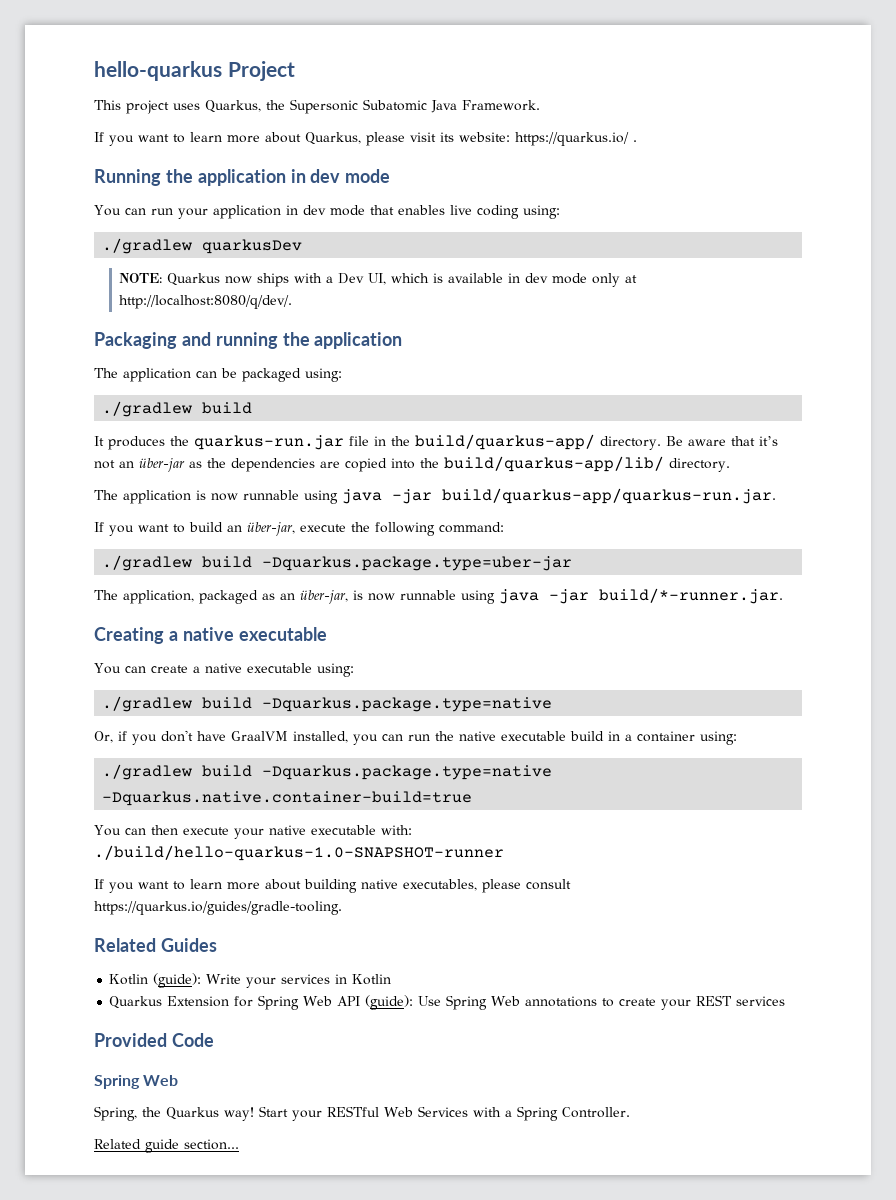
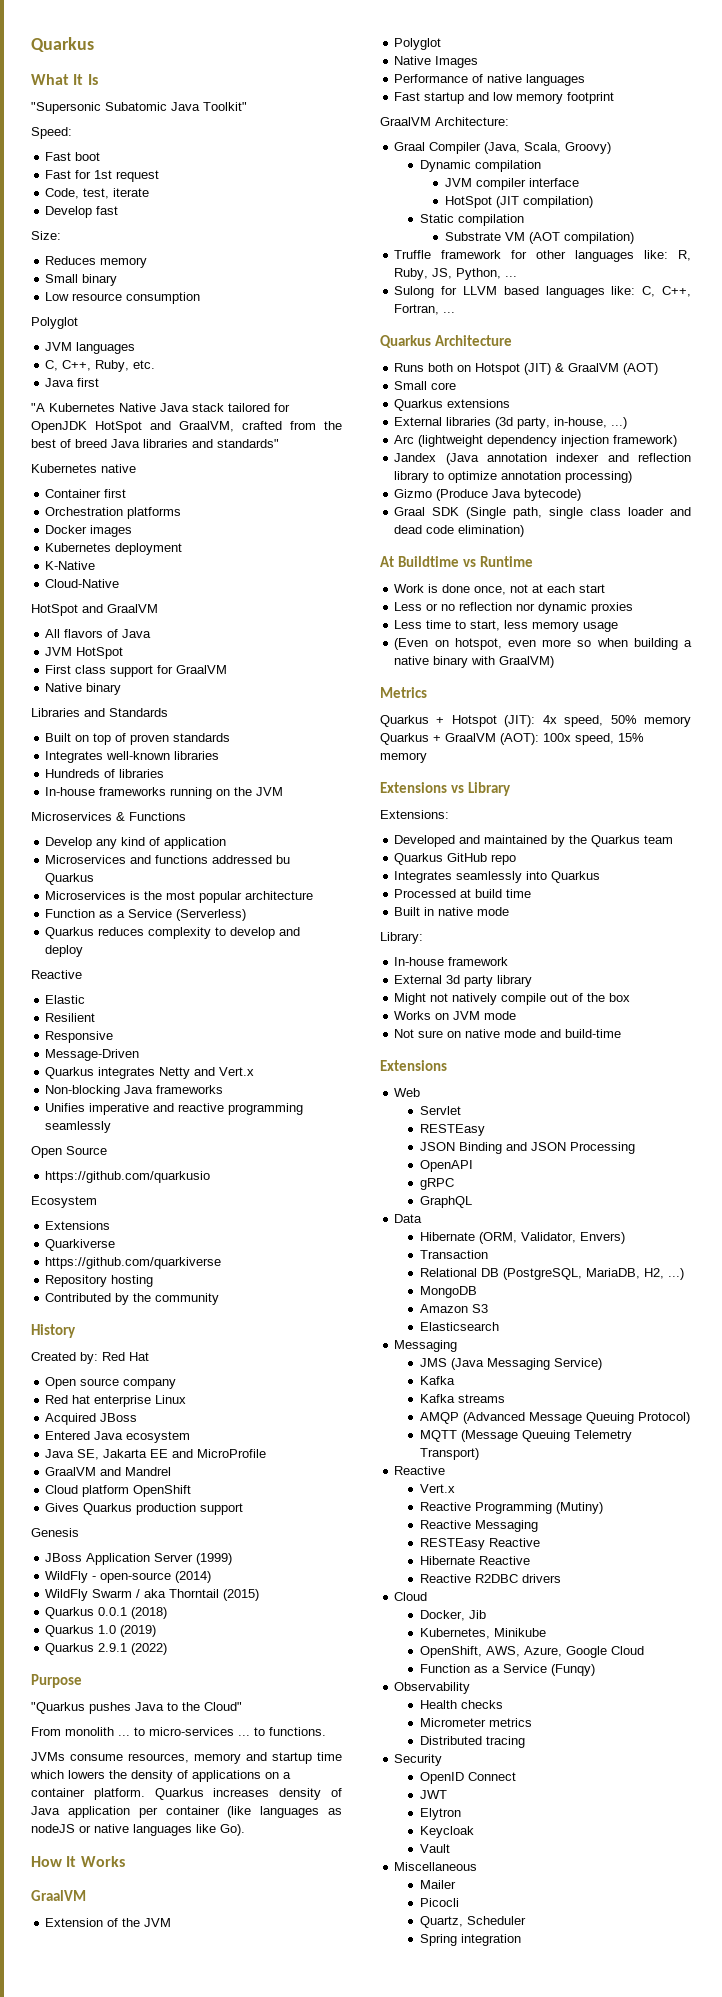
[94,61,295,81] [94,99,540,114] [94,132,637,146] [94,169,391,186] [94,205,560,219] [102,238,303,254] [119,273,638,287] [119,295,293,309] [94,332,403,349] [94,368,342,382] [102,401,253,417] [94,434,778,450] [94,456,730,472] [94,488,776,504] [94,522,504,536] [102,555,573,571] [94,588,783,604] [94,627,327,644] [94,663,354,677] [102,696,553,712] [94,730,737,745] [102,764,553,780] [102,791,473,806] [94,825,412,839] [94,845,504,861] [94,879,571,893] [94,901,342,915] [94,938,217,952] [109,973,392,988] [109,995,786,1010] [94,1033,214,1047] [94,1075,179,1089] [94,1106,630,1121] [94,1139,239,1153] hello-quarkus Project // This project uses Quarkus, the Supersonic Subatomic Java Framework. // If you want to learn more about Quarkus, please visit its website: https://quarkus.io/ . // Running the application in dev mode // You can run your application in dev mode that enables live coding using: // ./gradlew quarkusDev // NOTE: Quarkus now ships with a Dev UI, which is available in dev mode only at http://localhost:8080/q/dev/. // Packaging and running the application // The application can be packaged using: // ./gradlew build // It produces the quarkus-run.jar file in the build/quarkus-app/ directory. Be aware that it’s not an über-jar as the dependencies are copied into the build/quarkus-app/lib/ directory. // The application is now runnable using java -jar build/quarkus-app/quarkus-run.jar. // If you want to build an über-jar, execute the following command: // ./gradlew build -Dquarkus.package.type=uber-jar // The application, packaged as an über-jar, is now runnable using java -jar build/*-runner.jar. // Creating a native executable // You can create a native executable using: // ./gradlew build -Dquarkus.package.type=native // Or, if you don't have GraalVM installed, you can run the native executable build in a container using: // ./gradlew build -Dquarkus.package.type=native -Dquarkus.native.container-build=true // You can then execute your native executable with: ./build/hello-quarkus-1.0-SNAPSHOT-runner // If you want to learn more about building native executables, please consult https://quarkus.io/guides/gradle-tooling. // Related Guides // Kotlin (guide): Write your services in Kotlin // Quarkus Extension for Spring Web API (guide): Use Spring Web annotations to create your REST services // Provided Code // Spring Web // Spring, the Quarkus way! Start your RESTful Web Services with a Spring Controller. // Related guide section... -> [31,37,94,52] [31,74,98,85] [31,102,247,114] [31,127,72,139] [45,152,101,161] [45,170,160,182] [45,188,150,199] [45,206,119,218] [31,231,61,240] [45,256,148,268] [45,274,118,286] [45,292,201,304] [31,317,78,329] [45,342,136,354] [45,360,156,372] [45,378,100,387] [31,403,290,412] [31,421,342,433] [31,439,279,448] [31,464,136,473] [45,489,127,498] [45,507,182,519] [45,525,133,537] [45,543,183,555] [45,561,96,570] [45,579,120,588] [31,604,158,616] [45,629,152,638] [45,647,124,659] [45,665,228,677] [45,683,122,695] [31,708,168,717] [45,733,231,745] [45,751,220,763] [45,769,165,778] [45,787,284,799] [31,812,186,821] [45,837,227,849] [45,855,291,864] [45,873,95,885] [45,891,314,903] [45,909,247,921] [45,927,301,939] [45,945,84,957] [31,970,82,979] [45,995,86,1004] [45,1013,96,1022] [45,1031,114,1043] [45,1049,140,1061] [45,1067,255,1079] [45,1085,224,1097] [45,1103,304,1115] [45,1121,112,1133] [31,1146,107,1158] [45,1171,211,1183] [31,1196,97,1208] [45,1221,111,1230] [45,1239,116,1251] [45,1257,222,1269] [45,1275,154,1287] [45,1293,220,1305] [31,1324,76,1338] [31,1352,149,1364] [45,1377,177,1389] [45,1395,187,1407] [45,1413,138,1425] [45,1431,191,1443] [45,1449,267,1460] [45,1467,172,1476] [45,1485,192,1497] [45,1503,244,1515] [31,1528,79,1537] [45,1553,233,1565] [45,1571,212,1583] [45,1589,260,1601] [45,1607,168,1619] [45,1625,157,1637] [45,1643,168,1655] [31,1674,82,1688] [31,1702,242,1714] [31,1727,326,1736] [31,1752,342,1764] [30,1770,291,1782] [31,1788,343,1800] [31,1806,342,1818] [31,1824,245,1836] [31,1856,125,1867] [31,1890,86,1901] [45,1918,172,1927] [394,38,442,50] [394,56,479,68] [394,74,586,86] [394,92,615,104] [380,117,509,126] [394,142,612,154] [419,160,541,172] [444,178,579,190] [444,196,593,208] [419,214,524,226] [444,232,634,244] [394,250,691,262] [394,268,518,280] [394,286,691,298] [394,304,456,315] [380,335,513,348] [394,363,659,375] [394,381,457,390] [394,399,511,411] [394,417,628,429] [394,435,678,447] [394,453,691,465] [394,471,633,483] [394,489,582,501] [394,507,691,519] [394,525,525,537] [380,556,534,567] [394,584,606,595] [394,602,634,614] [394,620,619,632] [394,638,692,650] [394,656,555,668] [380,687,427,698] [380,715,691,727] [380,733,644,745] [380,752,427,763] [380,782,512,796] [380,810,449,819] [394,835,674,847] [394,853,517,865] [394,871,601,883] [394,889,532,898] [394,907,510,916] [380,932,423,944] [394,957,509,966] [394,975,533,987] [394,993,631,1005] [394,1011,517,1020] [394,1029,622,1038] [380,1060,447,1071] [394,1088,421,1097] [419,1106,461,1115] [419,1124,485,1136] [419,1142,635,1154] [419,1160,473,1172] [419,1178,454,1190] [419,1196,472,1208] [394,1214,423,1223] [419,1232,625,1244] [419,1250,488,1259] [419,1268,684,1280] [419,1286,477,1298] [419,1304,488,1313] [419,1322,499,1331] [394,1340,458,1352] [419,1358,602,1370] [419,1376,455,1385] [419,1394,505,1403] [419,1412,690,1424] [419,1430,632,1442] [419,1448,479,1460] [394,1466,446,1475] [419,1484,455,1493] [419,1502,603,1514] [419,1520,538,1532] [419,1538,540,1550] [419,1556,530,1565] [419,1574,561,1583] [394,1592,428,1601] [419,1610,486,1621] [419,1628,546,1639] [419,1646,644,1658] [419,1664,595,1676] [394,1682,471,1694] [419,1700,503,1709] [419,1718,532,1727] [419,1736,525,1748] [394,1754,443,1766] [419,1772,516,1784] [419,1790,447,1799] [419,1808,461,1820] [419,1826,474,1838] [419,1844,450,1853] [394,1862,478,1871] [419,1880,456,1889] [419,1898,459,1907] [419,1916,526,1928] [419,1934,521,1946] Quarkus // What It Is // "Supersonic Subatomic Java Toolkit" // Speed: // Fast boot // Fast for 1st request // Code, test, iterate // Develop fast // Size: // Reduces memory // Small binary // Low resource consumption // Polyglot // JVM languages // C, C++, Ruby, etc. // Java first // "A Kubernetes Native Java stack tailored for OpenJDK HotSpot and GraalVM, crafted from the best of breed Java libraries and standards" // Kubernetes native // Container first // Orchestration platforms // Docker images // Kubernetes deployment // K-Native // Cloud-Native // HotSpot and GraalVM // All flavors of Java // JVM HotSpot // First class support for GraalVM // Native binary // Libraries and Standards // Built on top of proven standards // Integrates well-known libraries // Hundreds of libraries // In-house frameworks running on the JVM // Microservices & Functions // Develop any kind of application // Microservices and functions addressed bu Quarkus // Microservices is the most popular architecture // Function as a Service (Serverless) // Quarkus reduces complexity to develop and deploy // Reactive // Elastic // Resilient // Responsive // Message-Driven // Quarkus integrates Netty and Vert.x // Non-blocking Java frameworks // Unifies imperative and reactive programming seamlessly // Open Source // https://github.com/quarkusio // Ecosystem // Extensions // Quarkiverse // https://github.com/quarkiverse // Repository hosting // Contributed by the community // History // Created by: Red Hat // Open source company // Red hat enterprise Linux // Acquired JBoss // Entered Java ecosystem // Java SE, Jakarta EE and MicroProfile // GraalVM and Mandrel // Cloud platform OpenShift // Gives Quarkus production support // Genesis // JBoss Application Server (1999) // WildFly - open-source (2014) // WildFly Swarm / aka Thorntail (2015) // Quarkus 0.0.1 (2018) // Quarkus 1.0 (2019) // Quarkus 2.9.1 (2022) // Purpose // "Quarkus pushes Java to the Cloud" // From monolith ... to micro-services ... to functions. // JVMs consume resources, memory and startup time which lowers the density of applications on a container platform. Quarkus increases density of Java application per container (like languages as nodeJS or native languages like Go). // How It Works // GraalVM // Extension of the JVM // Polyglot // Native Images // Performance of native languages // Fast startup and low memory footprint // GraalVM Architecture: // Graal Compiler (Java, Scala, Groovy) // Dynamic compilation // JVM compiler interface // HotSpot (JIT compilation) // Static compilation // Substrate VM (AOT compilation) // Truffle framework for other languages like: R, Ruby, JS, Python, ... // Sulong for LLVM based languages like: C, C++, Fortran, ... // Quarkus Architecture // Runs both on Hotspot (JIT) & GraalVM (AOT) // Small core // Quarkus extensions // External libraries (3d party, in-house, ...) // Arc (lightweight dependency injection framework) // Jandex (Java annotation indexer and reflection library to optimize annotation processing) // Gizmo (Produce Java bytecode) // Graal SDK (Single path, single class loader and dead code elimination) // At Buildtime vs Runtime // Work is done once, not at each start // Less or no reflection nor dynamic proxies // Less time to start, less memory usage // (Even on hotspot, even more so when building a native binary with GraalVM) // Metrics // Quarkus + Hotspot (JIT): 4x speed, 50% memory Quarkus + GraalVM (AOT): 100x speed, 15% memory // Extensions vs Library // Extensions: // Developed and maintained by the Quarkus team // Quarkus GitHub repo // Integrates seamlessly into Quarkus // Processed at build time // Built in native mode // Library: // In-house framework // External 3d party library // Might not natively compile out of the box // Works on JVM mode // Not sure on native mode and build-time // Extensions // Web // Servlet // RESTEasy // JSON Binding and JSON Processing // OpenAPI // gRPC // GraphQL // Data // Hibernate (ORM, Validator, Envers) // Transaction // Relational DB (PostgreSQL, MariaDB, H2, ...) // MongoDB // Amazon S3 // Elasticsearch // Messaging // JMS (Java Messaging Service) // Kafka // Kafka streams // AMQP (Advanced Message Queuing Protocol) // MQTT (Message Queuing Telemetry Transport) // Reactive // Vert.x // Reactive Programming (Mutiny) // Reactive Messaging // RESTEasy Reactive // Hibernate Reactive // Reactive R2DBC drivers // Cloud // Docker, Jib // Kubernetes, Minikube // OpenShift, AWS, Azure, Google Cloud // Function as a Service (Funqy) // Observability // Health checks // Micrometer metrics // Distributed tracing // Security // OpenID Connect // JWT // Elytron // Keycloak // Vault // Miscellaneous // Mailer // Picocli // Quartz, Scheduler // Spring integration

